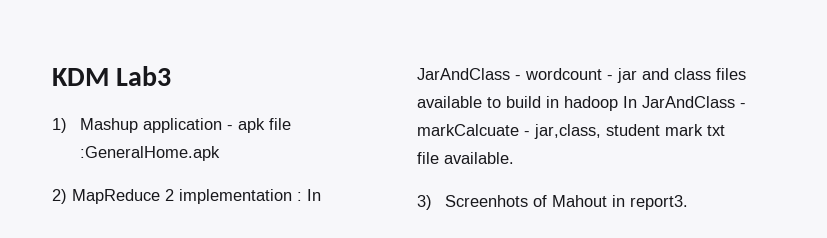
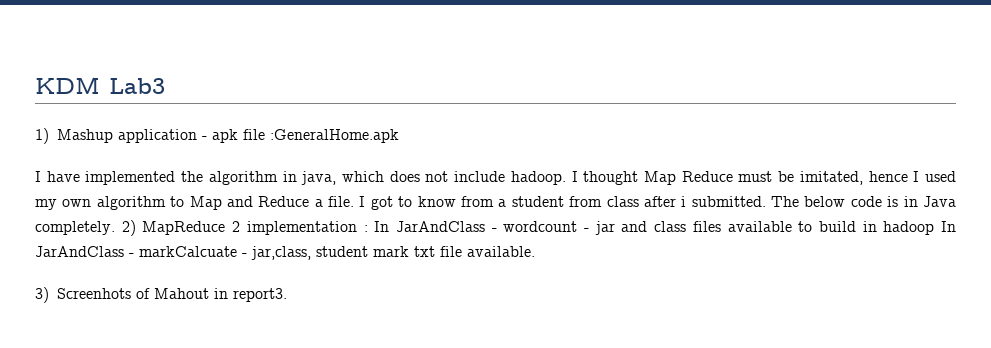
(221, 153) none -> [35,171,956,185] [35,196,956,210] [35,221,115,235] I have implemented the algorithm in java, which does not include hadoop. I thought Map Reduce must be imitated, hence I used my own algorithm to Map and Reduce a file. I got to know from a student from class after i submitted. The below code is in Java completely.

